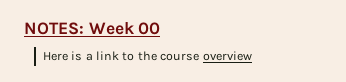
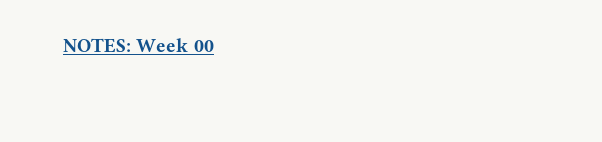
[42,51,252,61] // Here is a link to the course overview -> (214, 46) none

